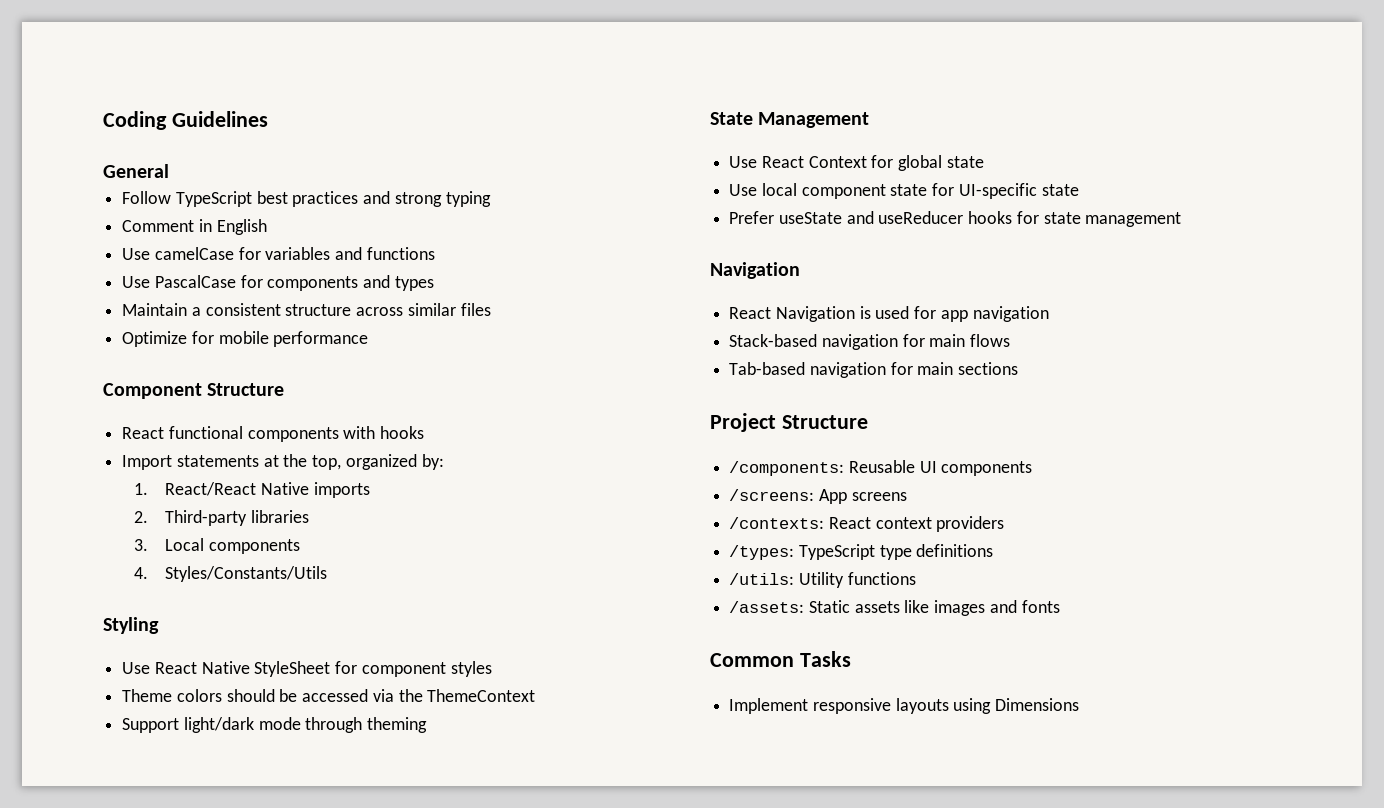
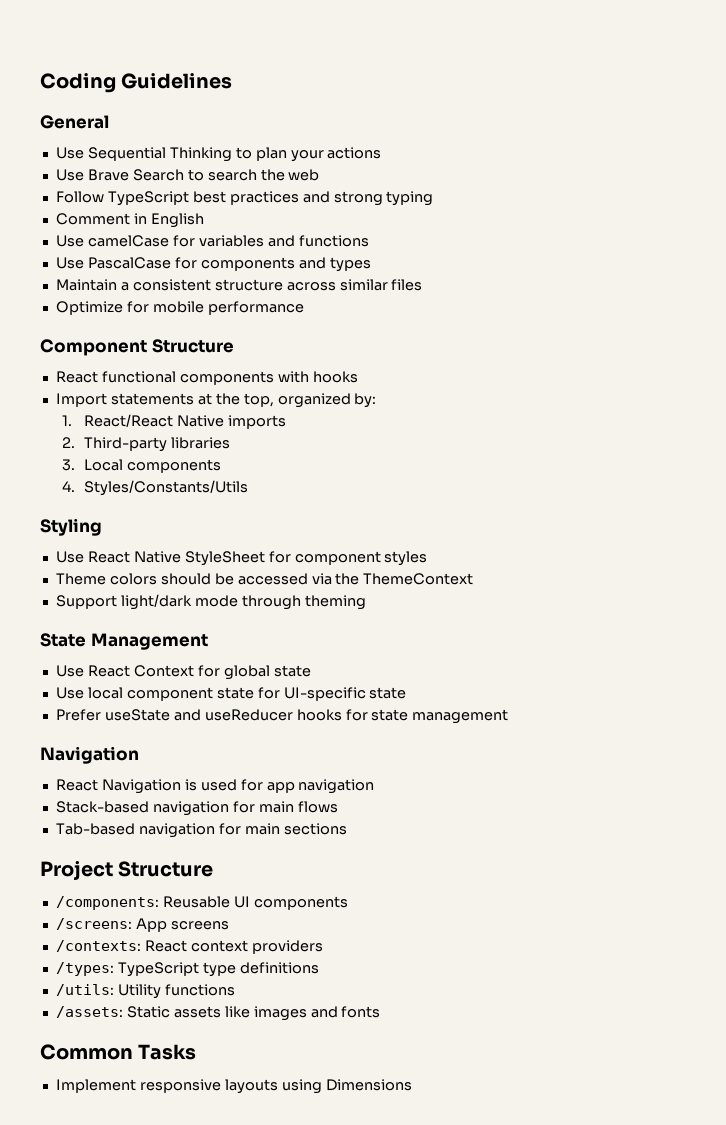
(169, 171) none -> [55,147,382,162] [55,169,320,181] // Use Sequential Thinking to plan your actions // Use Brave Search to search the web

